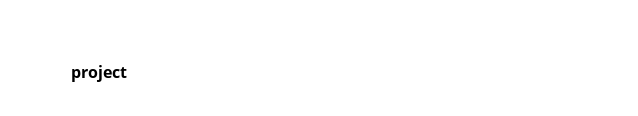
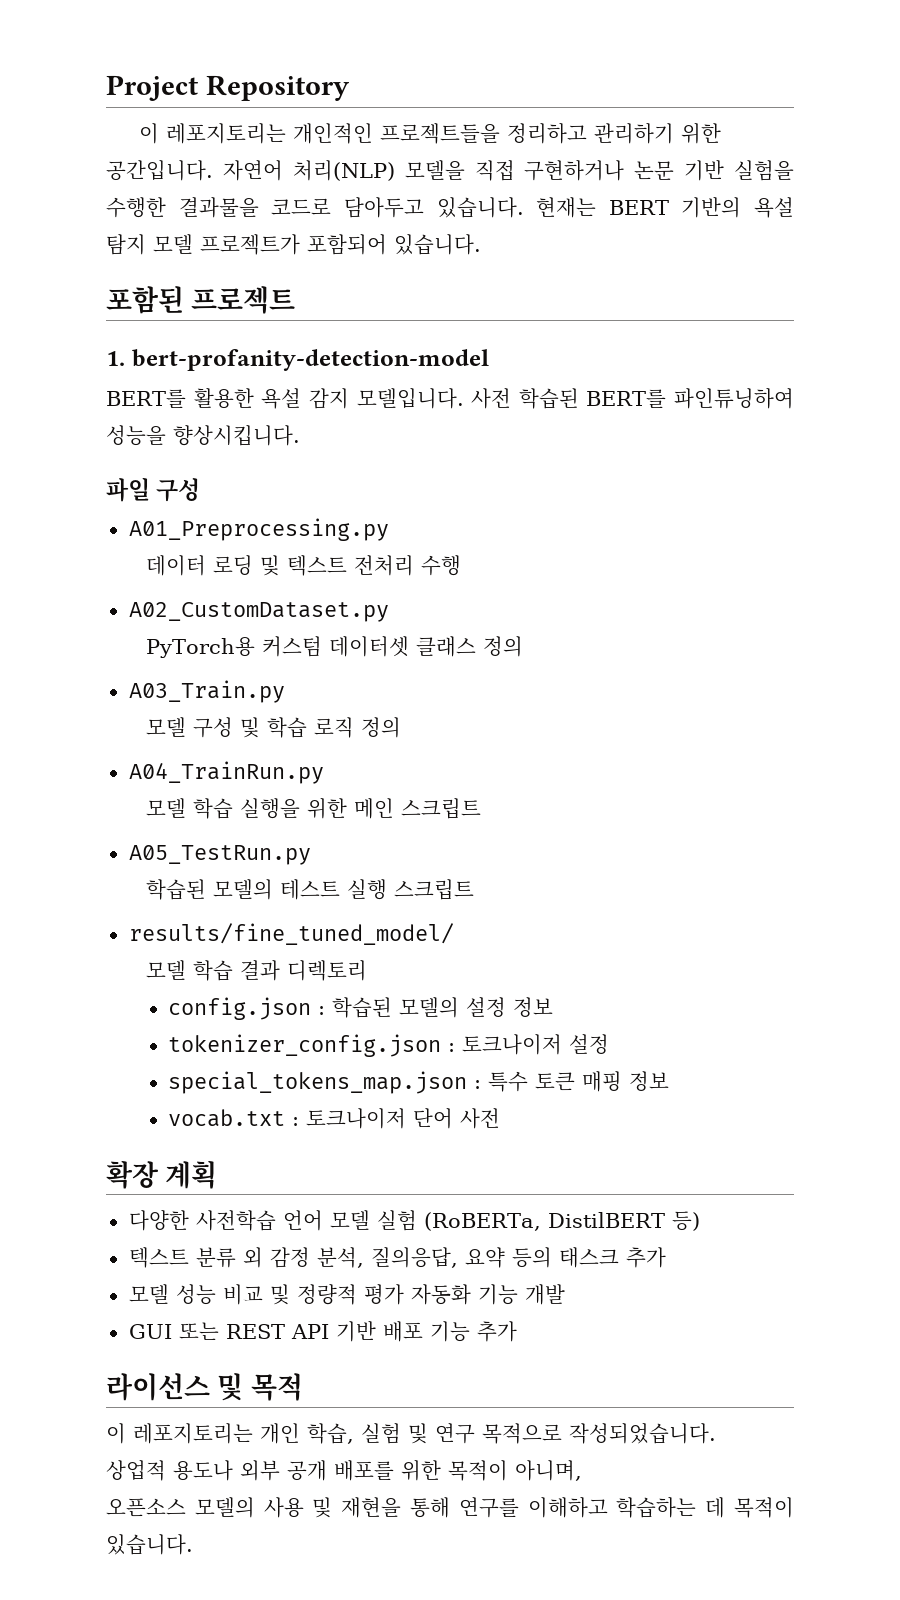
[71,65,127,82] project -> [106,75,350,101] [139,123,722,144] [106,160,794,181] [106,197,794,218] [106,234,481,255] [106,286,296,314] [106,349,489,371] [106,388,794,409] [106,425,300,446] [106,477,201,502] [128,518,389,541] [145,555,461,576] [128,602,389,622] [145,636,523,658] [128,680,285,703] [145,717,401,738] [128,761,324,784] [145,798,481,819] [128,845,311,865] [145,879,474,900] [128,923,454,945] [145,960,367,981] [168,997,554,1020] [168,1034,610,1057] [168,1071,670,1094] [168,1108,501,1129] [106,1160,218,1189] [128,1210,700,1231] [128,1247,666,1268] [128,1284,565,1305] [128,1321,517,1342] [106,1373,303,1401] [106,1423,716,1444] [106,1460,582,1481] [106,1497,794,1518] [106,1534,193,1555] Project Repository // 이 레포지토리는 개인적인 프로젝트들을 정리하고 관리하기 위한 공간입니다. 자연어 처리(NLP) 모델을 직접 구현하거나 논문 기반 실험을 수행한 결과물을 코드로 담아두고 있습니다. 현재는 BERT 기반의 욕설 탐지 모델 프로젝트가 포함되어 있습니다. // 포함된 프로젝트 // 1. bert-profanity-detection-model // BERT를 활용한 욕설 감지 모델입니다. 사전 학습된 BERT를 파인튜닝하여 성능을 향상시킵니다. // 파일 구성 // A01_Preprocessing.py // 데이터 로딩 및 텍스트 전처리 수행 // A02_CustomDataset.py // PyTorch용 커스텀 데이터셋 클래스 정의 // A03_Train.py // 모델 구성 및 학습 로직 정의 // A04_TrainRun.py // 모델 학습 실행을 위한 메인 스크립트 // A05_TestRun.py // 학습된 모델의 테스트 실행 스크립트 // results/fine_tuned_model/ // 모델 학습 결과 디렉토리 // config.json : 학습된 모델의 설정 정보 // tokenizer_config.json : 토크나이저 설정 // special_tokens_map.json : 특수 토큰 매핑 정보 // vocab.txt : 토크나이저 단어 사전 // 확장 계획 // 다양한 사전학습 언어 모델 실험 (RoBERTa, DistilBERT 등) // 텍스트 분류 외 감정 분석, 질의응답, 요약 등의 태스크 추가 // 모델 성능 비교 및 정량적 평가 자동화 기능 개발 // GUI 또는 REST API 기반 배포 기능 추가 // 라이선스 및 목적 // 이 레포지토리는 개인 학습, 실험 및 연구 목적으로 작성되었습니다. // 상업적 용도나 외부 공개 배포를 위한 목적이 아니며, // 오픈소스 모델의 사용 및 재현을 통해 연구를 이해하고 학습하는 데 목적이 있습니다.

